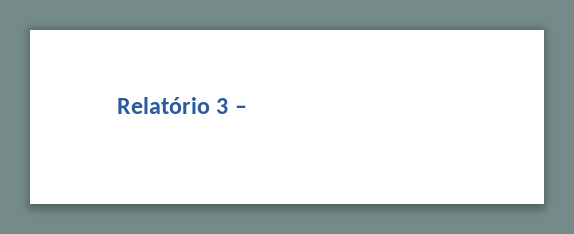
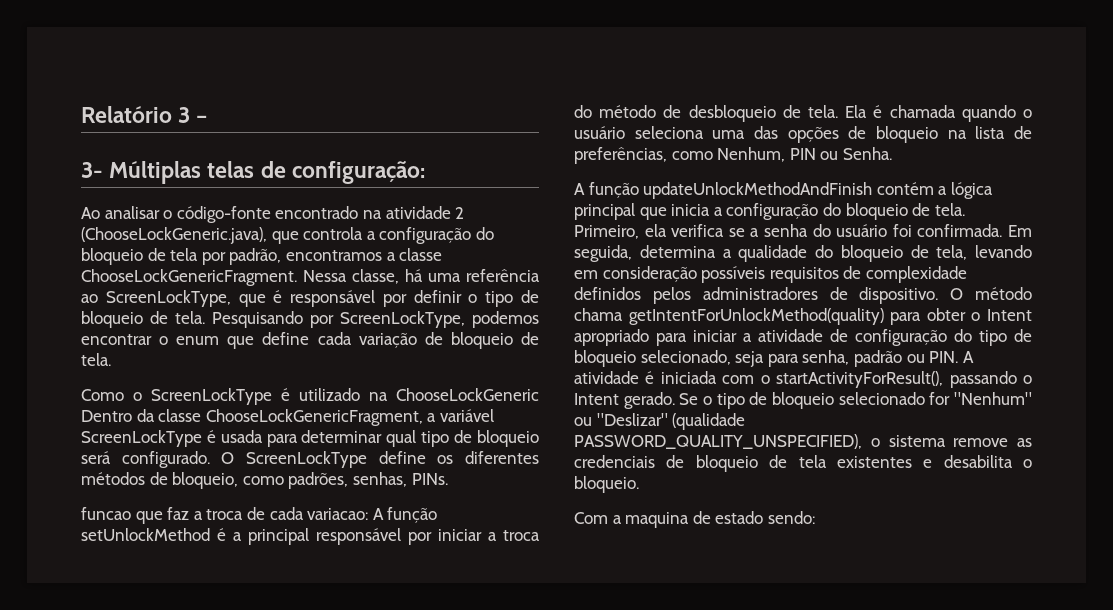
(247, 109) none -> [81,161,425,184] [81,206,465,223] [81,227,494,244] [81,248,443,265] [81,269,540,286] [81,290,539,307] [81,311,539,328] [81,332,539,349] [81,353,111,366] [81,388,539,405] [81,409,494,426] [81,430,539,447] [81,451,539,468] [81,472,448,489] [81,507,438,524] [81,528,540,545] [574,105,1032,122] [574,126,1032,143] [574,147,892,164] [574,182,993,199] [574,203,965,220] [574,224,1032,239] [574,245,1032,262] [574,266,967,283] [574,287,1032,304] [574,308,1032,325] [574,329,1032,346] [574,350,974,367] [574,371,1032,388] [574,392,1032,409] [574,413,746,430] [574,434,1032,449] [574,455,1032,472] [574,476,639,493] [574,511,815,528] // 3- Múltiplas telas de configuração: // Ao analisar o código-fonte encontrado na atividade 2 (ChooseLockGeneric.java), que controla a configuração do bloqueio de tela por padrão, encontramos a classe ChooseLockGenericFragment. Nessa classe, há uma referência ao ScreenLockType, que é responsável por definir o tipo de bloqueio de tela. Pesquisando por ScreenLockType, podemos encontrar o enum que define cada variação de bloqueio de tela. // Como o ScreenLockType é utilizado na ChooseLockGeneric Dentro da classe ChooseLockGenericFragment, a variável ScreenLockType é usada para determinar qual tipo de bloqueio será configurado. O ScreenLockType define os diferentes métodos de bloqueio, como padrões, senhas, PINs. // funcao que faz a troca de cada variacao: A função setUnlockMethod é a principal responsável por iniciar a troca do método de desbloqueio de tela. Ela é chamada quando o usuário seleciona uma das opções de bloqueio na lista de preferências, como Nenhum, PIN ou Senha. // A função updateUnlockMethodAndFinish contém a lógica principal que inicia a configuração do bloqueio de tela. Primeiro, ela verifica se a senha do usuário foi confirmada. Em seguida, determina a qualidade do bloqueio de tela, levando em consideração possíveis requisitos de complexidade definidos pelos administradores de dispositivo. O método chama getIntentForUnlockMethod(quality) para obter o Intent apropriado para iniciar a atividade de configuração do tipo de bloqueio selecionado, seja para senha, padrão ou PIN. A atividade é iniciada com o startActivityForResult(), passando o Intent gerado. Se o tipo de bloqueio selecionado for "Nenhum" ou "Deslizar" (qualidade PASSWORD_QUALITY_UNSPECIFIED), o sistema remove as credenciais de bloqueio de tela existentes e desabilita o bloqueio. // Com a maquina de estado sendo:

